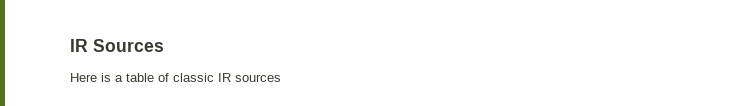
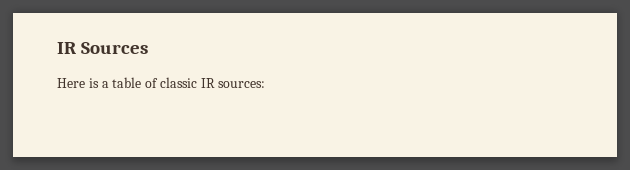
[235,74,281,82] sources -> [218,81,266,88] sources:

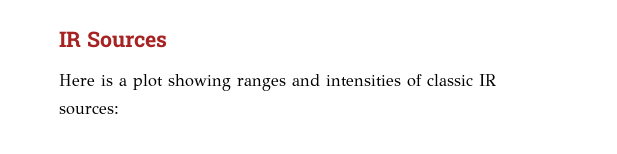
[112,77,142,88] table -> [133,74,401,91] plot showing ranges and intensities

